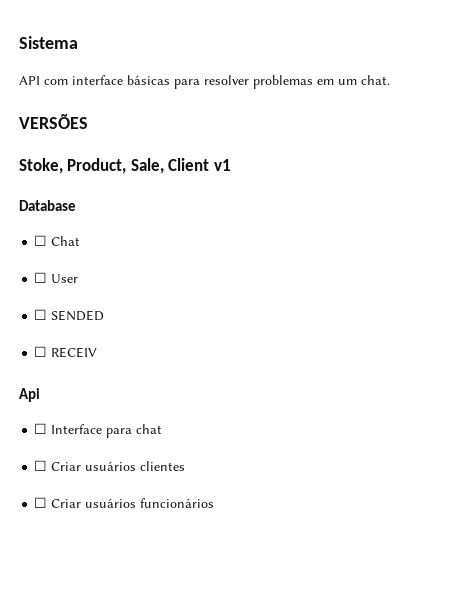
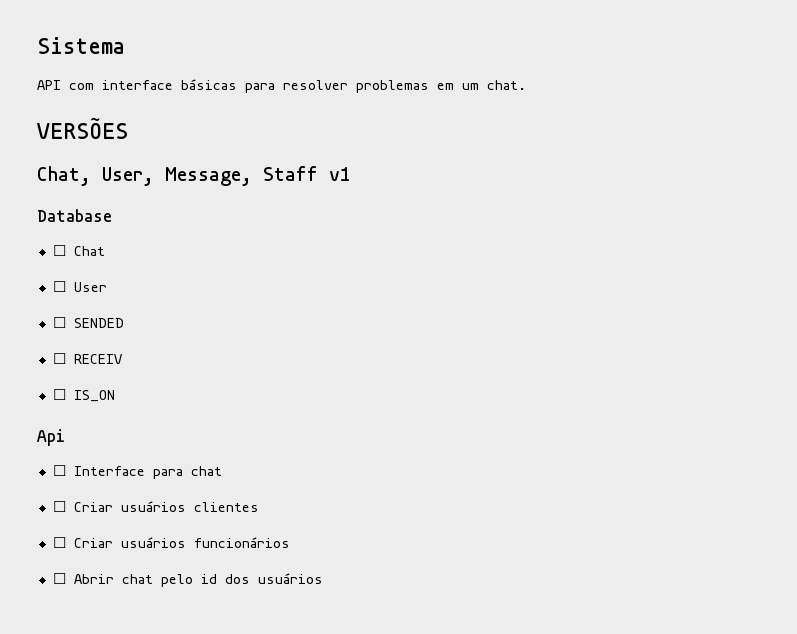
[19,158,210,174] Stoke, Product, Sale, Client -> [37,166,318,186] Chat, User, Message, Staff
(98, 352) none -> [52,389,115,402] // ☐ IS_ON
(215, 503) none -> [52,573,323,587] // ☐ Abrir chat pelo id dos usuários

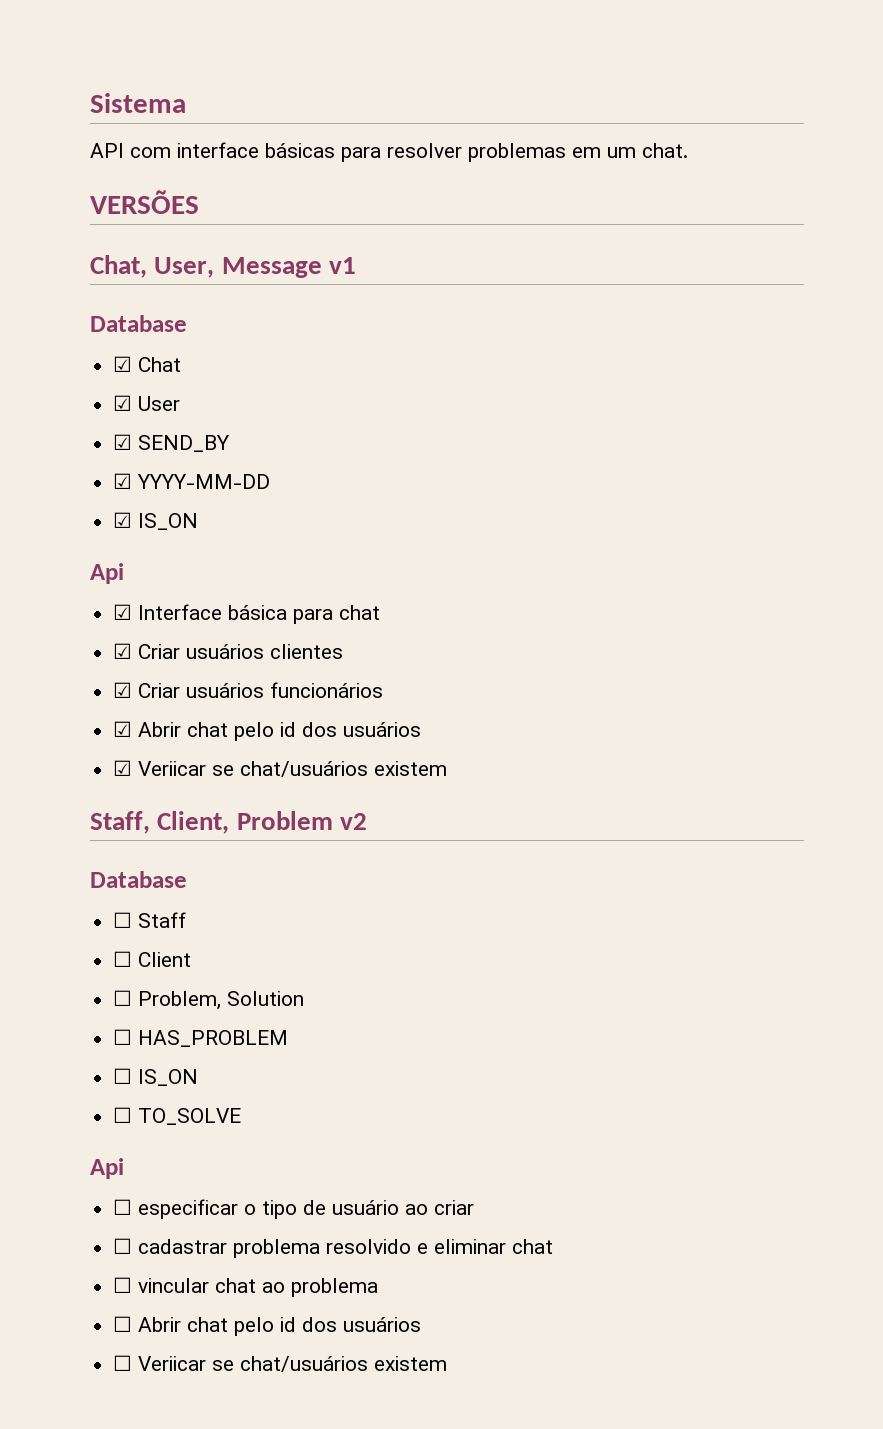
[165,166,318,186] Message, Staff -> [221,257,322,278] Message
[52,245,66,256] ☐ -> [113,356,133,372] ☑
[52,281,66,292] ☐ -> [113,395,133,411] ☑
[52,317,124,328] [52,353,122,364] ☐ SENDED // ☐ RECEIV -> [113,434,231,452] [113,473,271,489] [113,512,199,530] [90,563,124,584] [113,604,381,624] [113,643,344,659] [113,682,384,698] [113,721,422,741] [113,760,448,777] [90,811,367,834] [90,871,187,888] [113,912,187,928] [113,951,192,967] [113,990,305,1010] [113,1029,289,1047] ☑ SEND_BY // ☑ YYYY-MM-DD // ☑ IS_ON // Api // ☑ Interface básica para chat // ☑ Criar usuários clientes // ☑ Criar usuários funcionários // ☑ Abrir chat pelo id dos usuários // ☑ Veriicar se chat/usuários existem // Staff, Client, Problem v2 // Database // ☐ Staff // ☐ Client // ☐ Problem, Solution // ☐ HAS_PROBLEM
(115, 396) none -> [113,1107,242,1125] // ☐ TO_SOLVE
[73,466,222,479] [52,501,259,512] [52,537,290,548] Interface para chat // ☐ Criar usuários clientes // ☐ Criar usuários funcionários -> [138,1199,475,1219] [113,1238,554,1258] [113,1277,379,1297] especificar o tipo de usuário ao criar // ☐ cadastrar problema resolvido e eliminar chat // ☐ vincular chat ao problema
(323, 578) none -> [113,1355,448,1372] // ☐ Veriicar se chat/usuários existem

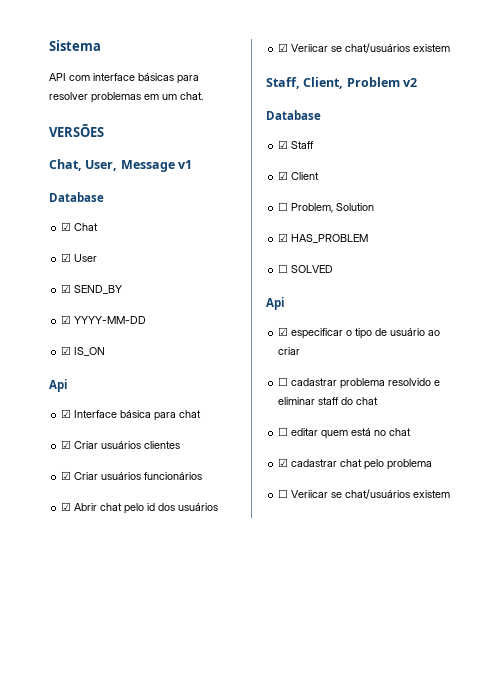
[113,912,133,928] ☐ -> [278,140,289,149] ☑
[113,951,133,967] ☐ -> [278,171,289,180] ☑
[113,1029,133,1045] ☐ -> [278,233,289,242] ☑
[138,1069,199,1086] [113,1107,242,1125] [90,1158,124,1179] [113,1199,133,1215] IS_ON // ☐ TO_SOLVE // Api // ☐ -> [291,265,334,273] [266,297,285,310] [278,327,289,336] SOLVED // Api // ☑
(507, 1246) none -> [318,397,354,405] staff do
[138,1278,379,1297] [113,1316,422,1336] vincular chat ao problema // ☐ Abrir chat pelo id dos usuários -> [291,428,412,439] [278,458,433,470] editar quem está no chat // ☑ cadastrar chat pelo problema

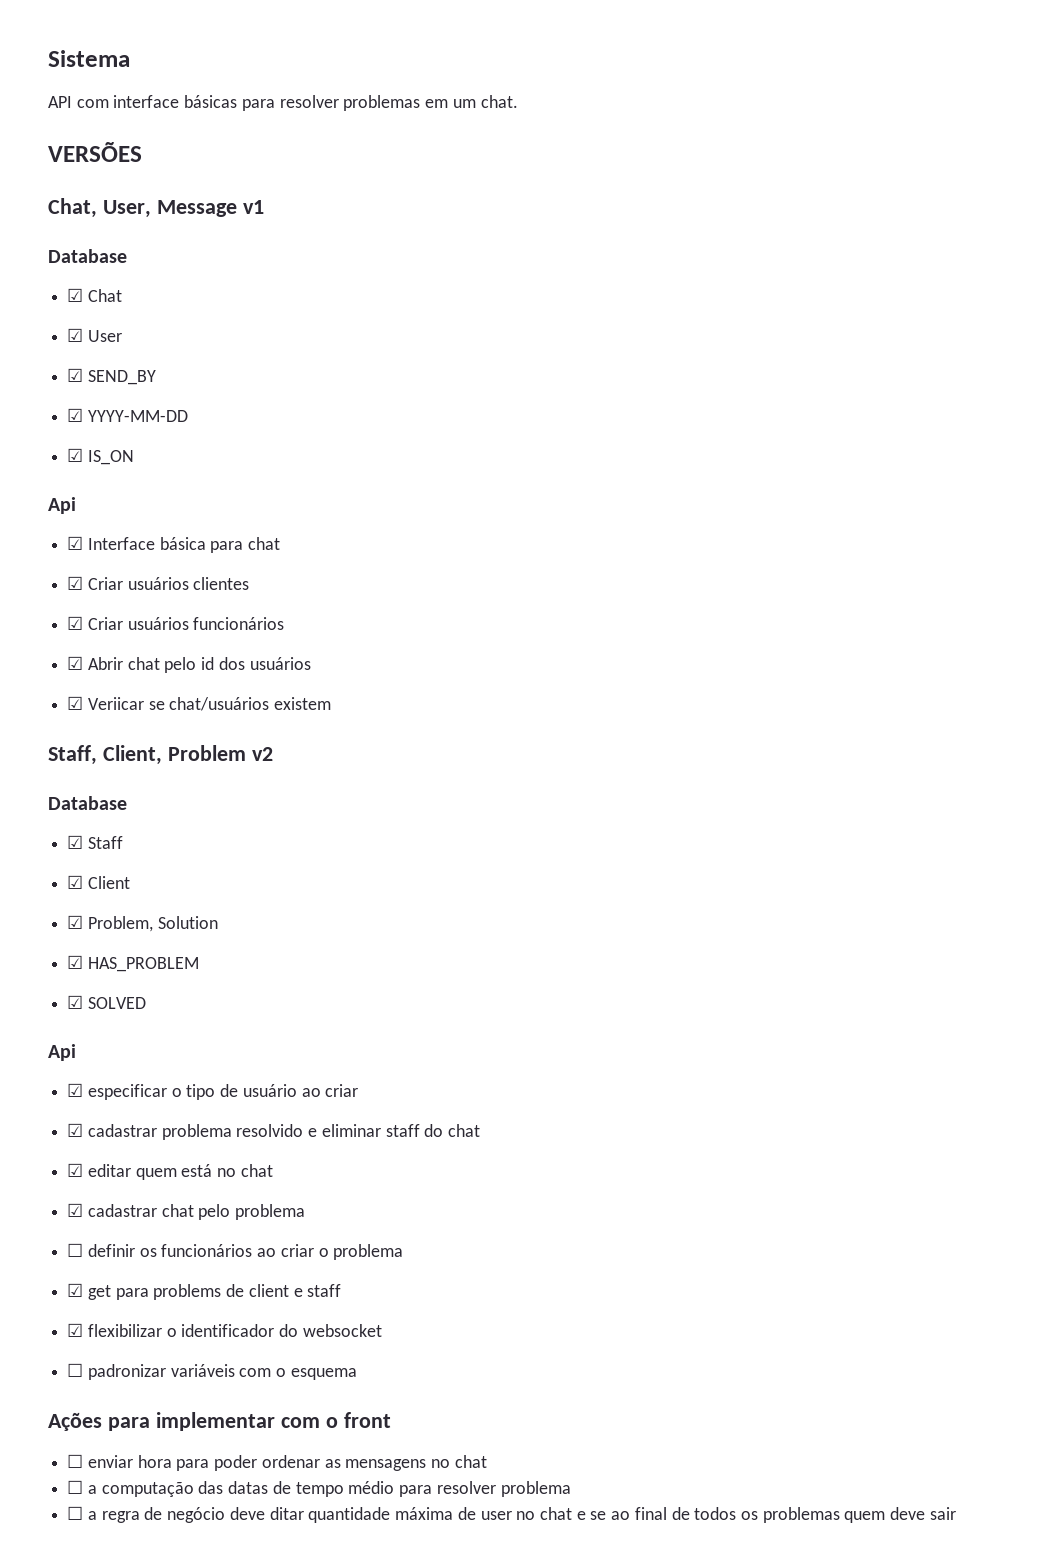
[278,202,289,211] ☐ -> [67,915,84,929] ☑
[278,264,289,273] ☐ -> [67,995,84,1009] ☑
[278,377,289,386] ☐ -> [67,1123,84,1137] ☑
[278,427,289,436] ☐ -> [67,1163,84,1177] ☑
[291,489,451,499] Veriicar se chat/usuários existem -> [87,1244,404,1260] [67,1283,342,1300] [67,1323,382,1337] [67,1363,357,1380] [48,1412,391,1431] [67,1454,487,1471] [67,1480,571,1497] [67,1506,956,1523] definir os funcionários ao criar o problema // ☑ get para problems de client e staff // ☑ flexibilizar o identificador do websocket // ☐ padronizar variáveis com o esquema // Ações para implementar com o front // ☐ enviar hora para poder ordenar as mensagens no chat // ☐ a computação das datas de tempo médio para resolver problema // ☐ a regra de negócio deve ditar quantidade máxima de user no chat e se ao final de todos os problemas quem deve sair

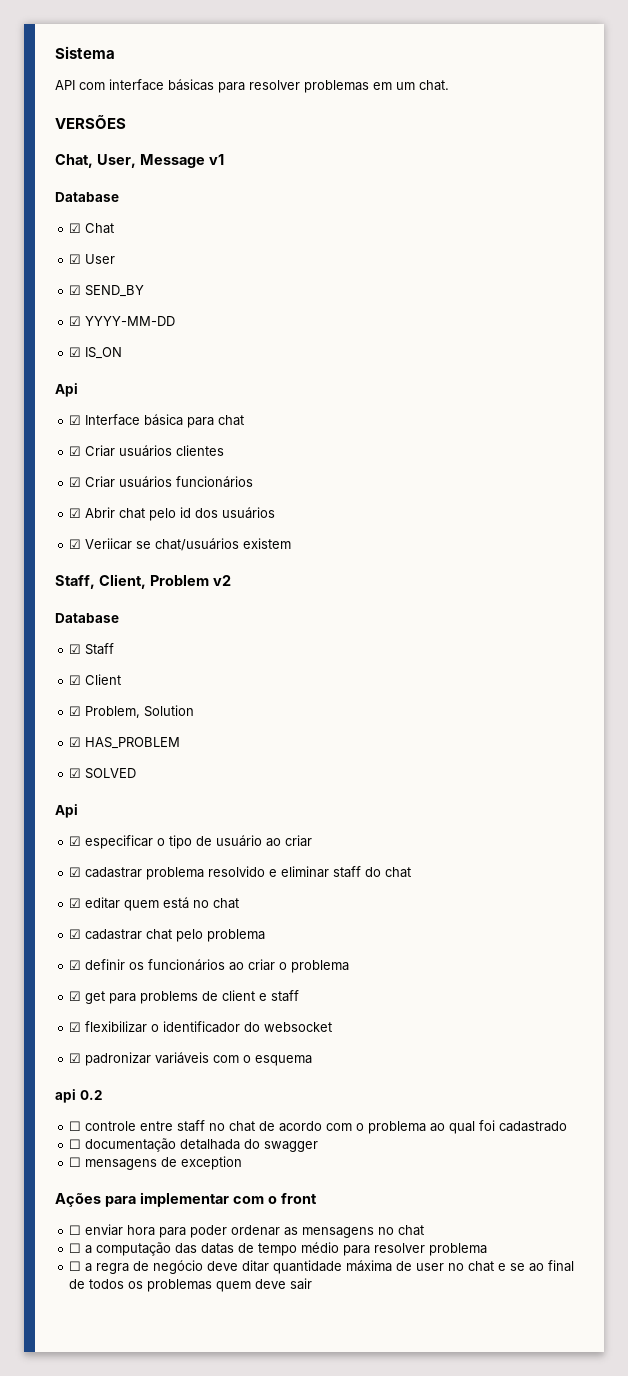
[67,1243,84,1257] ☐ -> [69,960,82,970] ☑
[67,1363,84,1377] ☐ -> [69,1053,82,1063] ☑
(357, 1374) none -> [55,1089,103,1103] [69,1120,568,1134] [69,1138,319,1152] [69,1156,243,1170] // api 0.2 // ☐ controle entre staff no chat de acordo com o problema ao qual foi cadastrado // ☐ documentação detalhada do swagger // ☐ mensagens de exception

